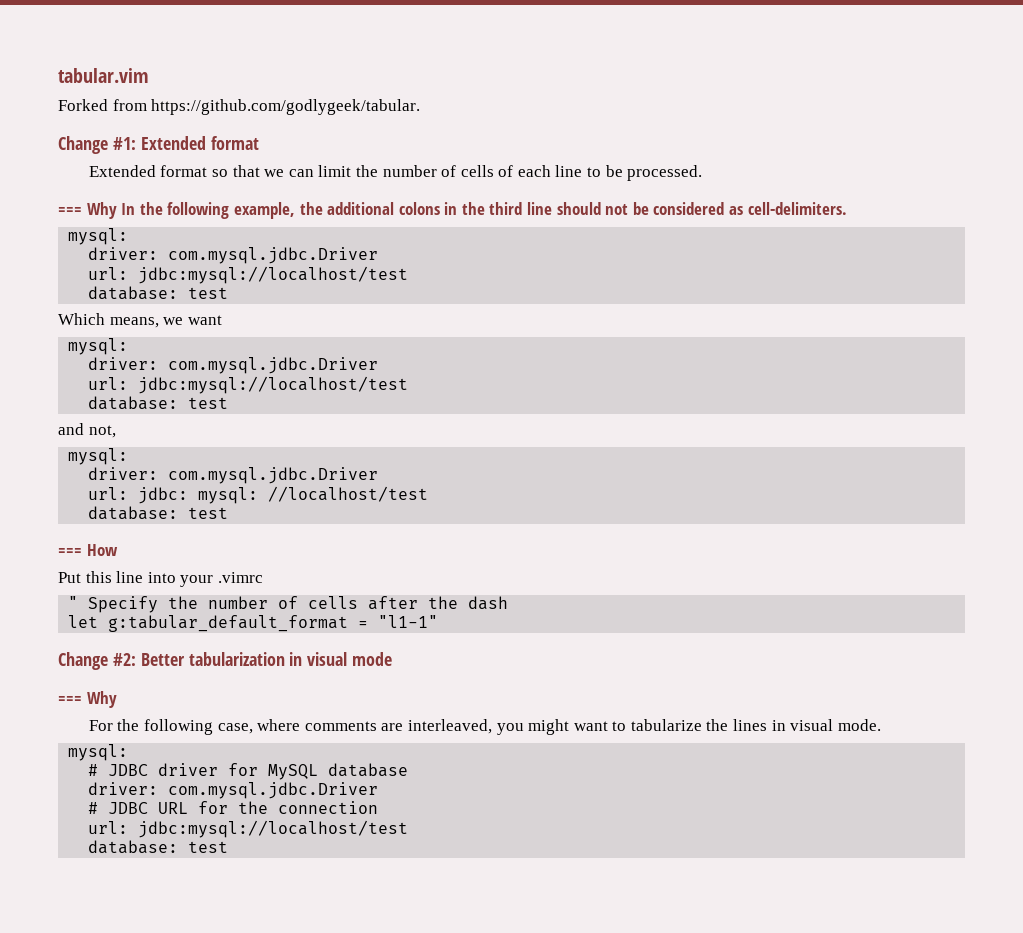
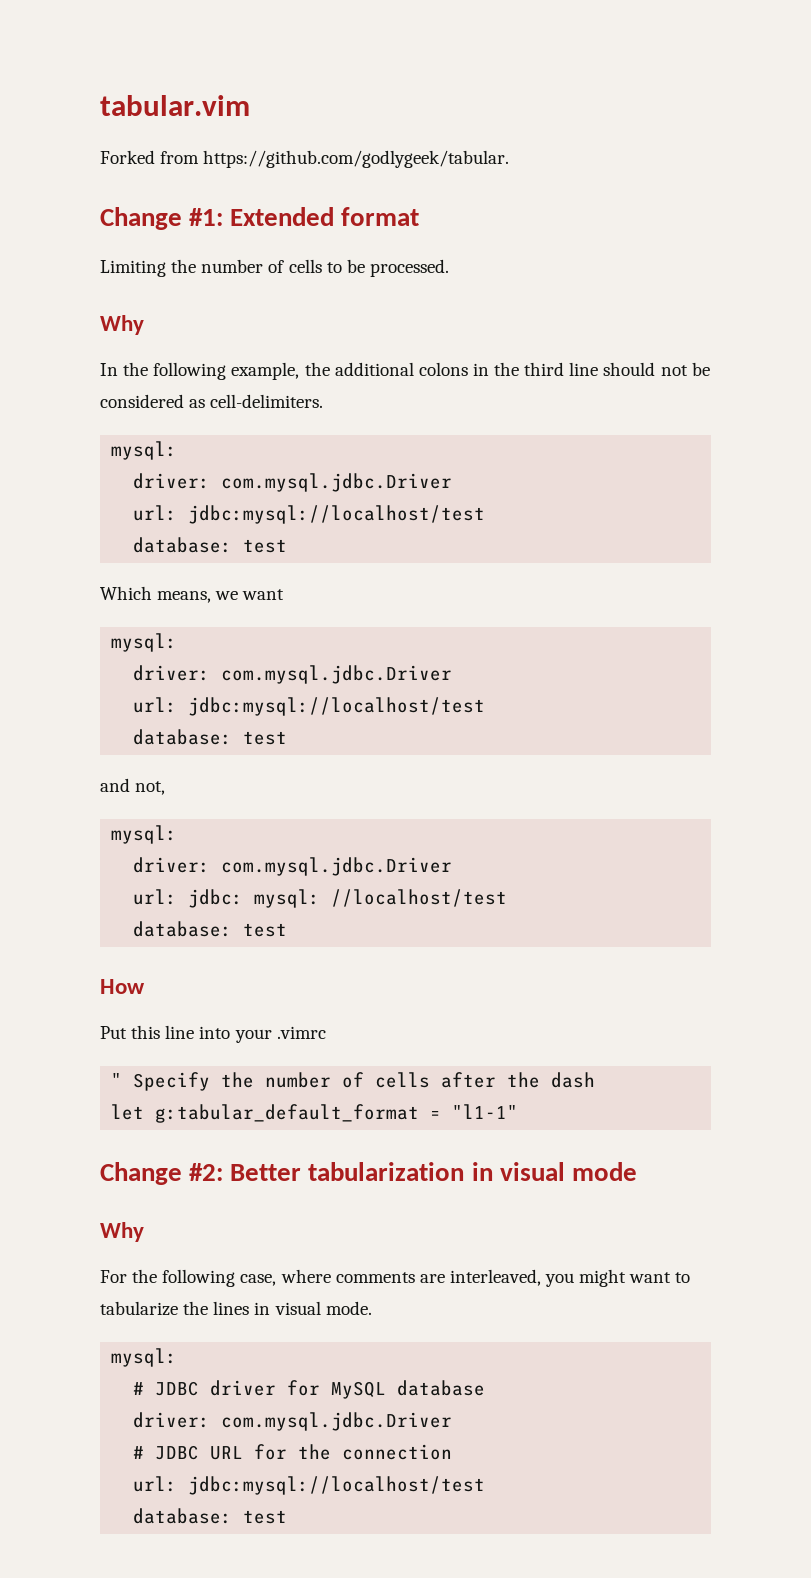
[88,165,583,177] Extended format so that we can limit the number of cells of each line -> [100,259,322,277] Limiting the number of cells
[58,202,117,219] === Why -> [100,315,144,335] Why //
[58,548,82,556] === -> (288, 930) none
[58,696,82,704] === -> (637, 1171) none

